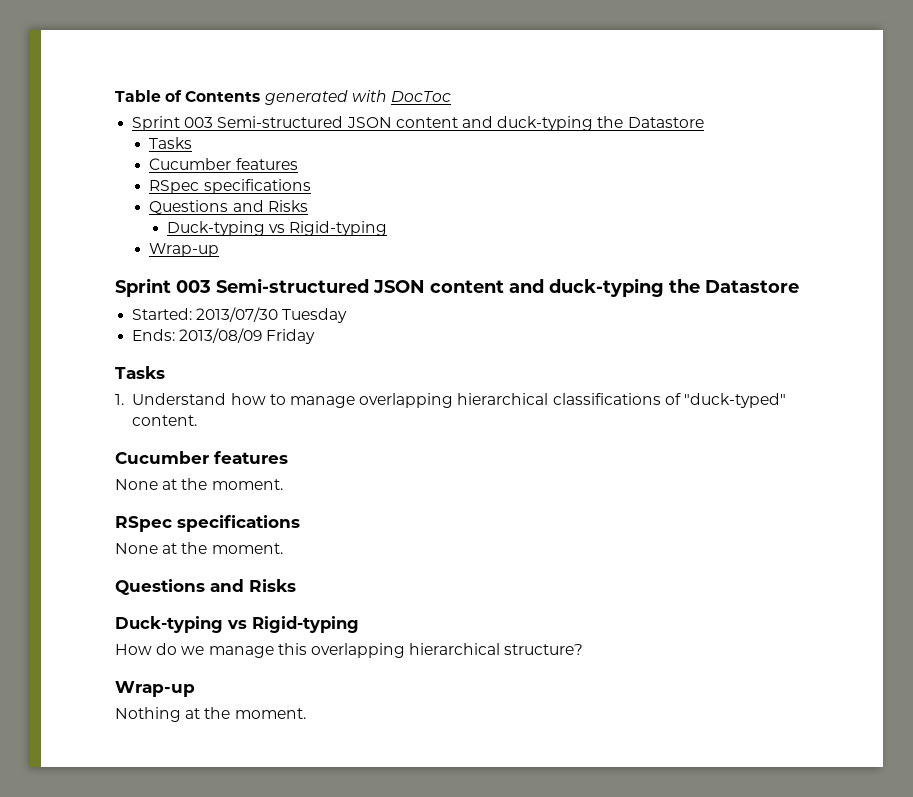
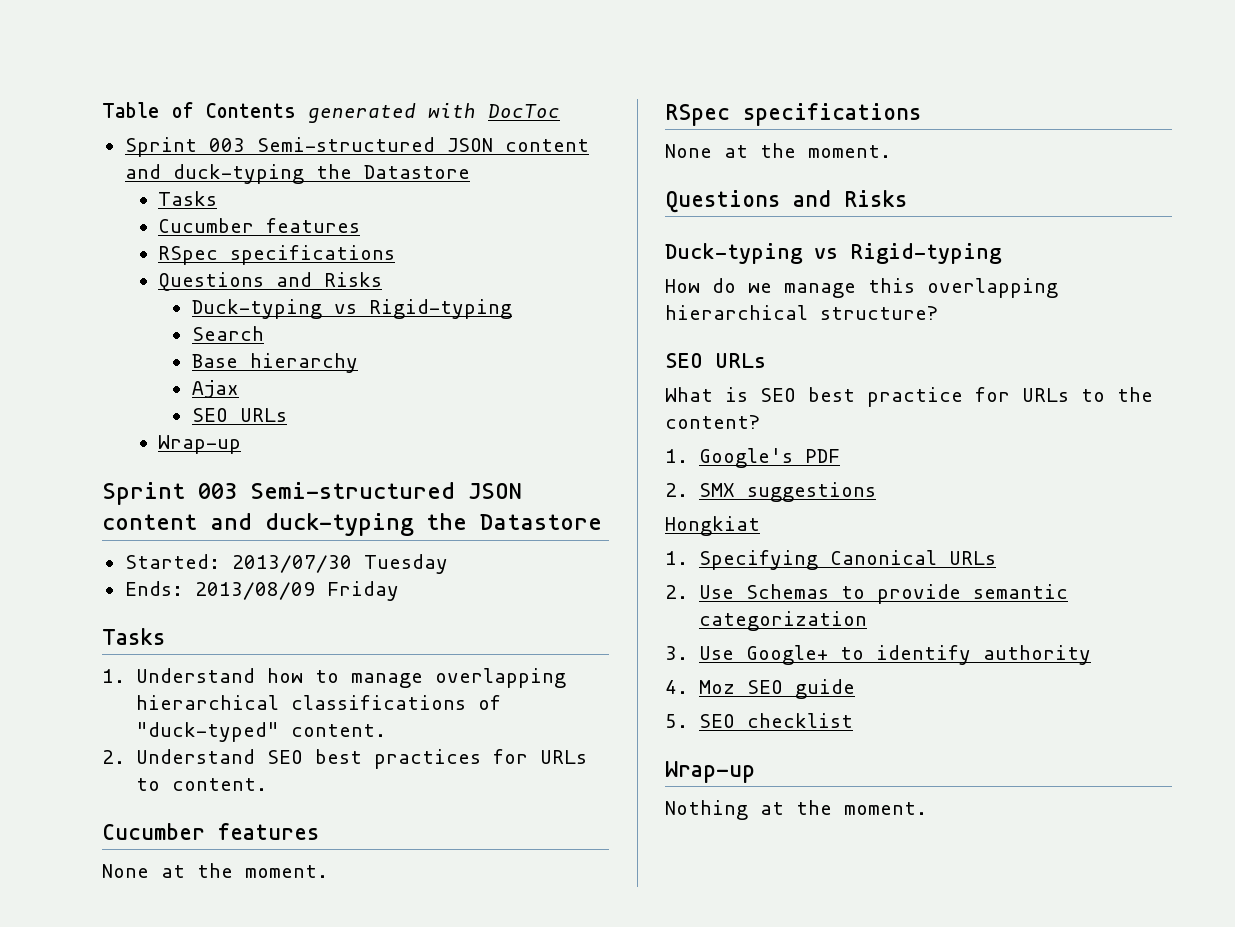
(388, 228) none -> [191,326,264,341] [191,353,358,373] [191,380,239,398] [191,408,287,422] // Search // Base hierarchy // Ajax // SEO URLs
(198, 420) none -> [102,749,587,769] [135,778,267,791] // 2. Understand SEO best practices for URLs to content.
(584, 649) none -> [665,353,766,368] [665,387,1153,407] [665,415,760,429] [665,448,840,468] [665,482,876,502] [665,516,760,536] [665,550,996,570] [665,584,1068,604] [698,611,867,631] [665,645,1091,665] [665,679,855,699] [665,713,853,728] // SEO URLs // What is SEO best practice for URLs to the content? // 1. Google's PDF // 2. SMX suggestions // Hongkiat // 1. Specifying Canonical URLs // 2. Use Schemas to provide semantic categorization // 3. Use Google+ to identify authority // 4. Moz SEO guide // 5. SEO checklist

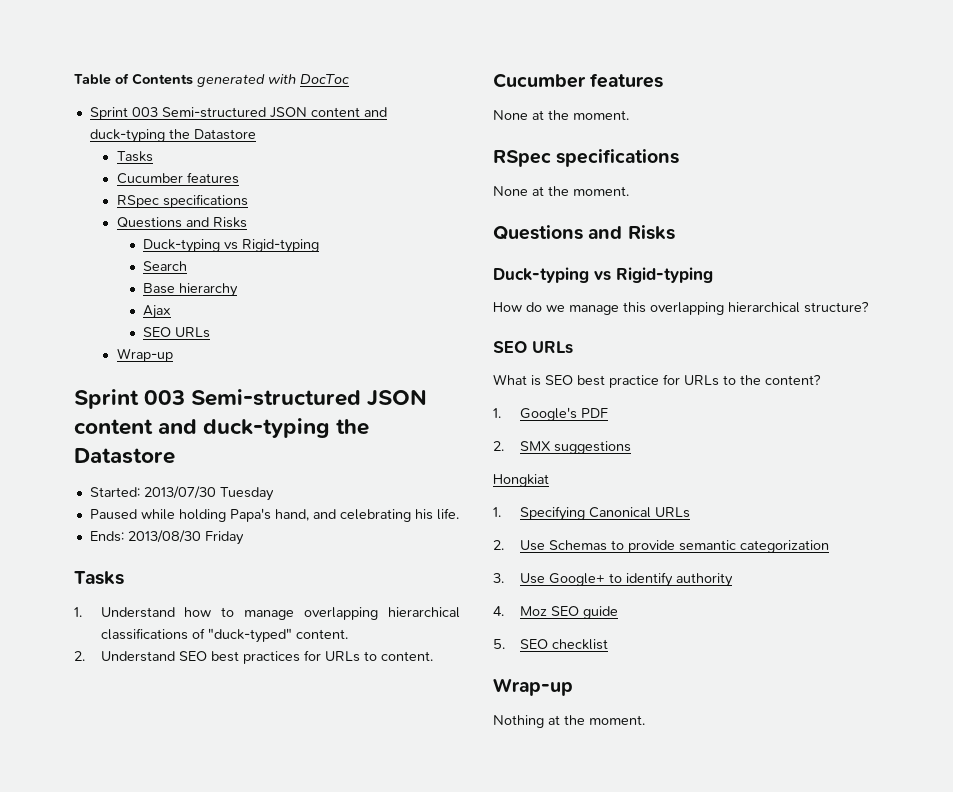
(448, 564) none -> [89,508,459,522] // Paused while holding Papa's hand, and celebrating his life.
[194,582,315,600] 2013/08/09 -> [127,530,201,543] 2013/08/30

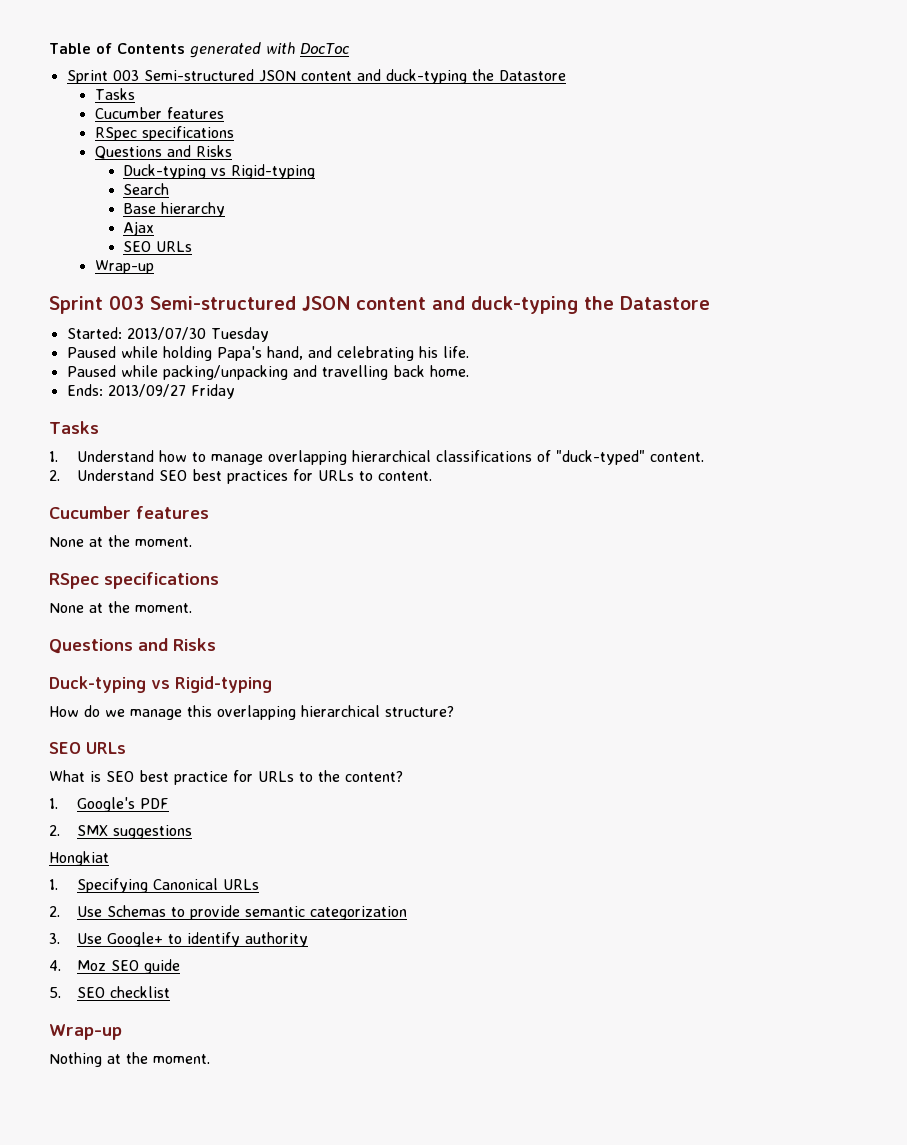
(459, 514) none -> [66,365,469,380] // Paused while packing/unpacking and travelling back home.
[127,530,201,543] 2013/08/30 -> [107,384,186,397] 2013/09/27

